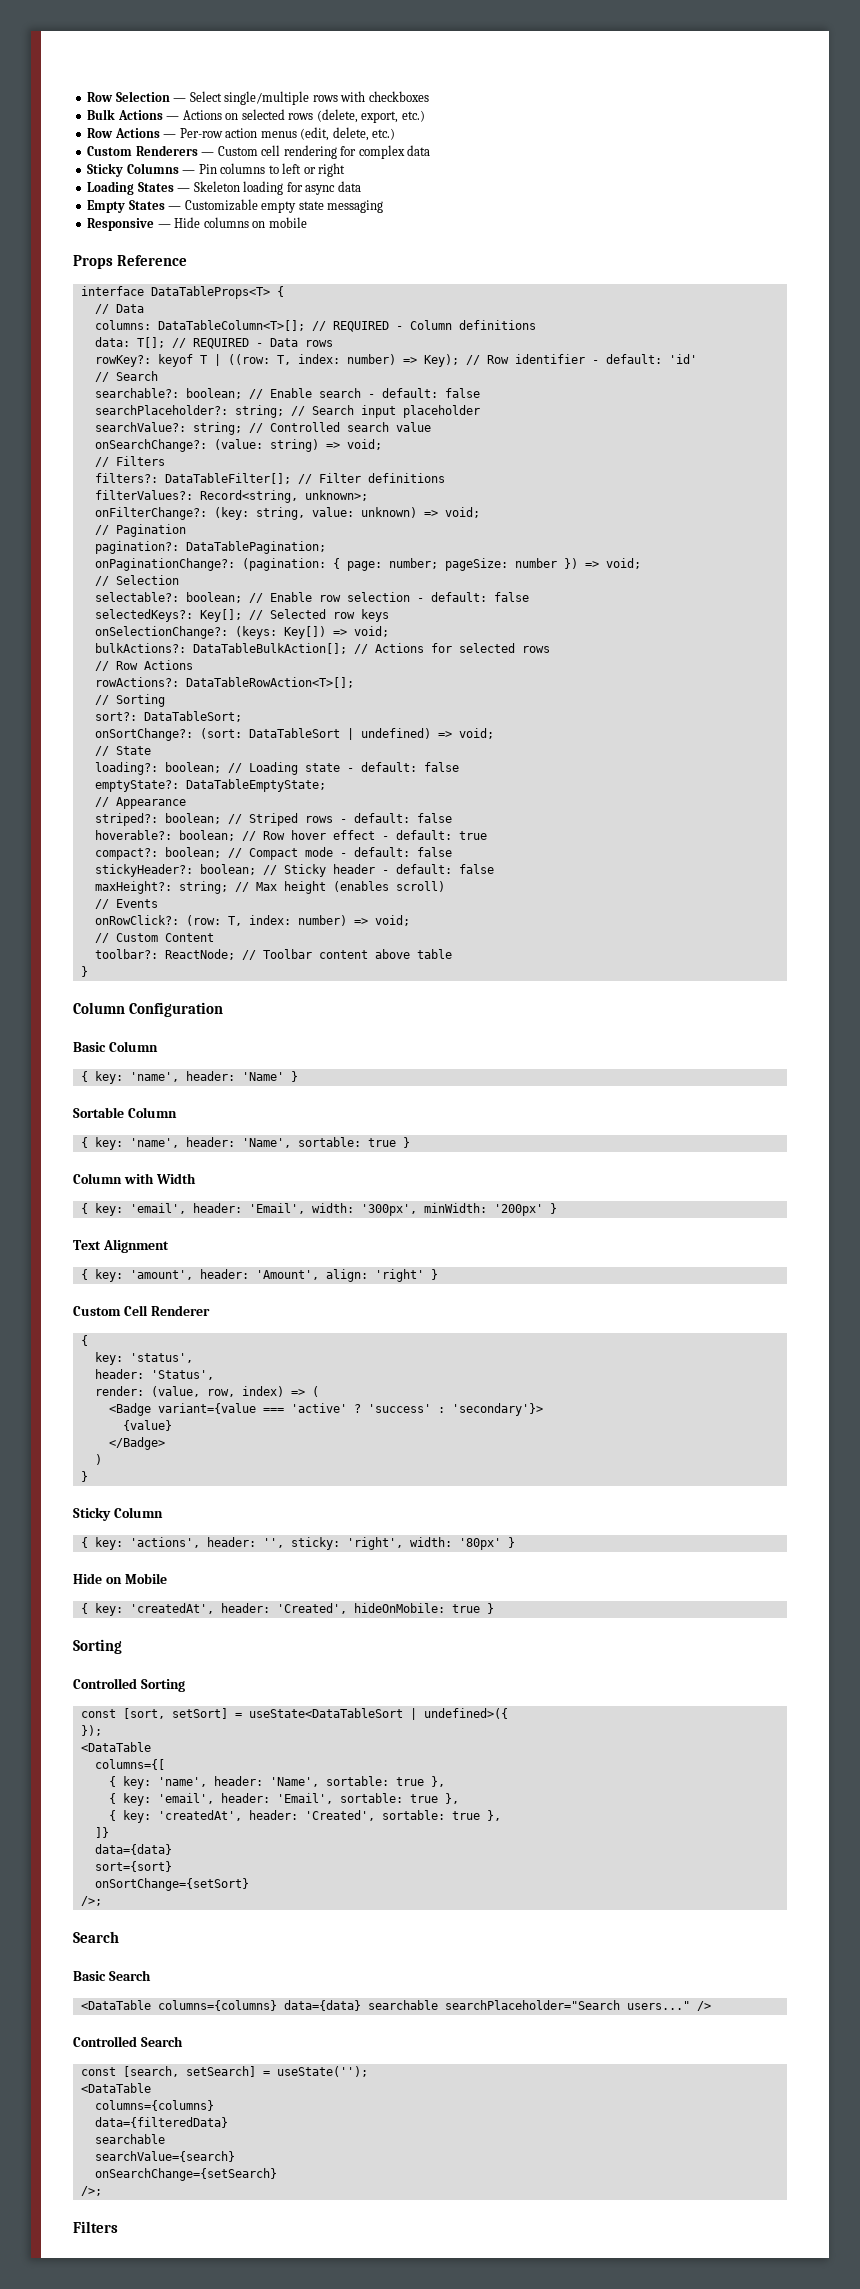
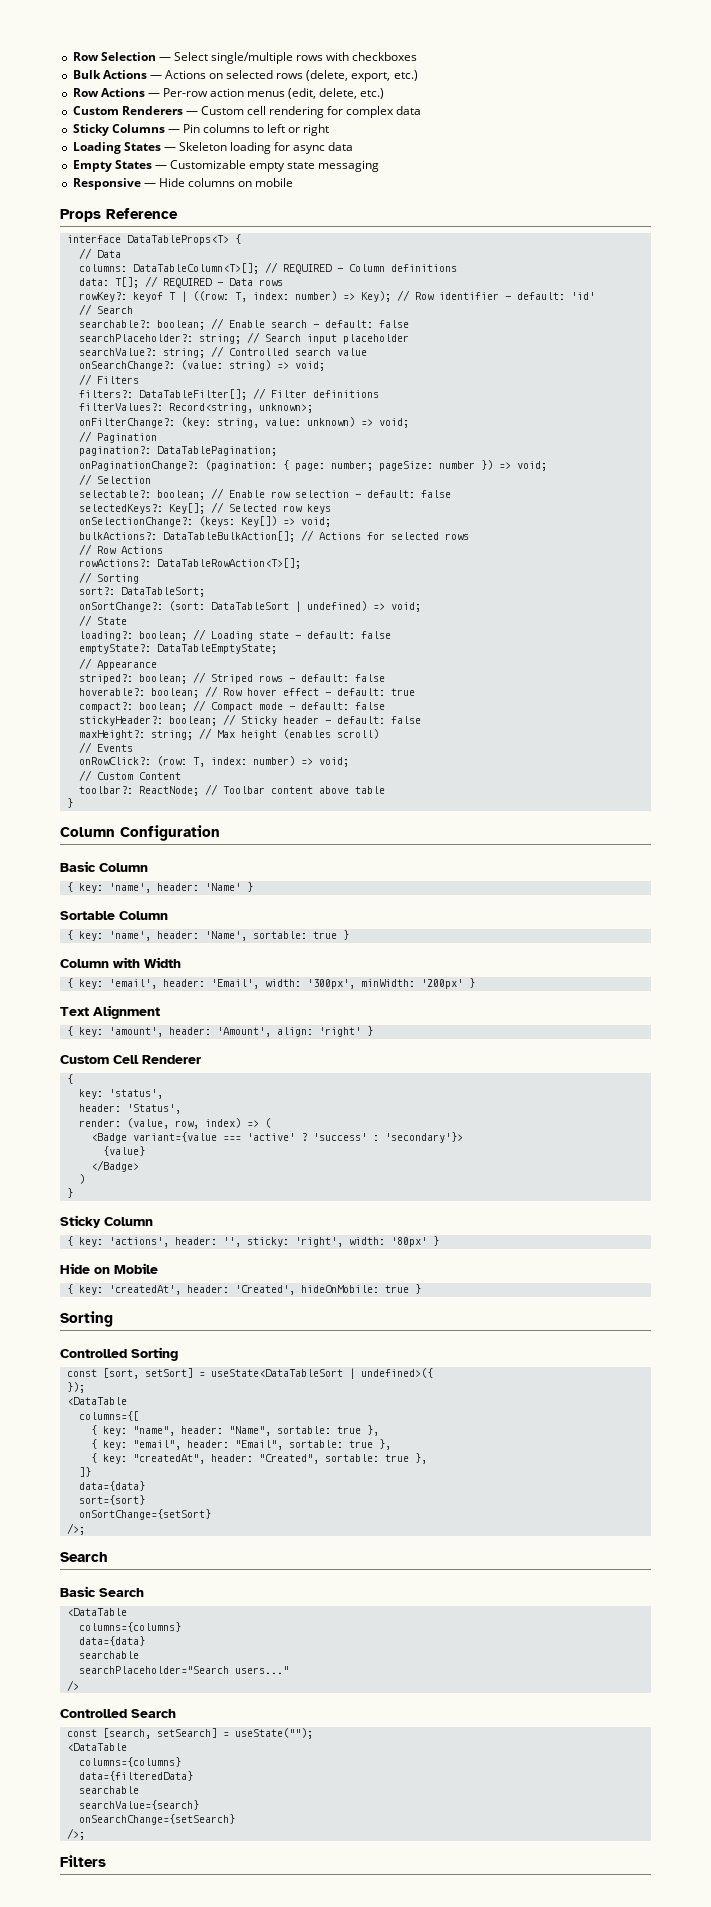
[157,1776,445,1787] [108,1793,459,1806] [108,1810,375,1823] 'name', header: 'Name', sortable: true }, // { key: 'email', header: 'Email', sortable: true }, // { key: 'createdAt', header: 'Created', -> [132,1425,379,1436] [90,1439,391,1450] [90,1453,319,1464] "name", header: "Name", sortable: true }, // { key: "email", header: "Email", sortable: true }, // { key: "createdAt", header: "Created",
[157,2000,438,2011] columns={columns} data={data} searchable -> [78,1622,181,1632] [78,1636,145,1646] [78,1651,139,1659] // columns={columns} // data={data} // searchable //
(690, 2005) none -> (289, 1670) //
[276,2066,368,2077] useState(''); -> [234,1728,313,1739] useState("");

